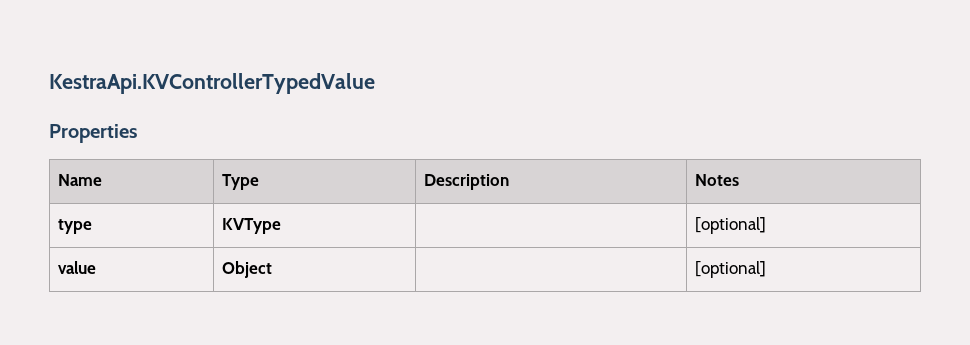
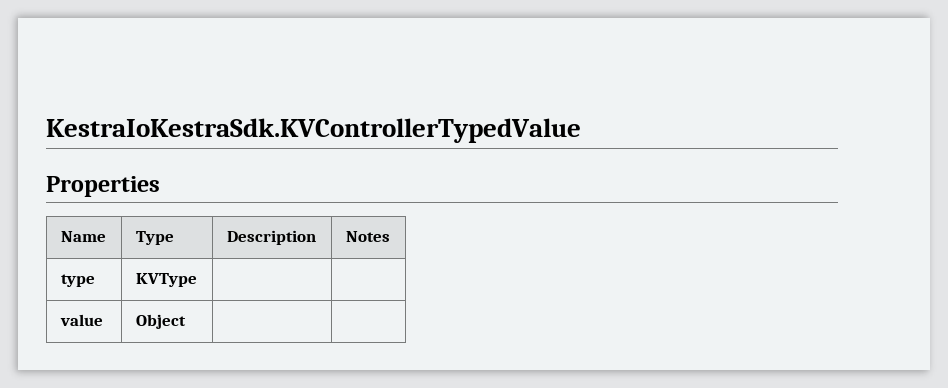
[49,73,375,94] KestraApi.KVControllerTypedValue -> [46,118,581,143] KestraIoKestraSdk.KVControllerTypedValue
[695,217,767,234] [optional] -> (197, 280) none
[695,261,767,278] [optional] -> (186, 321) none

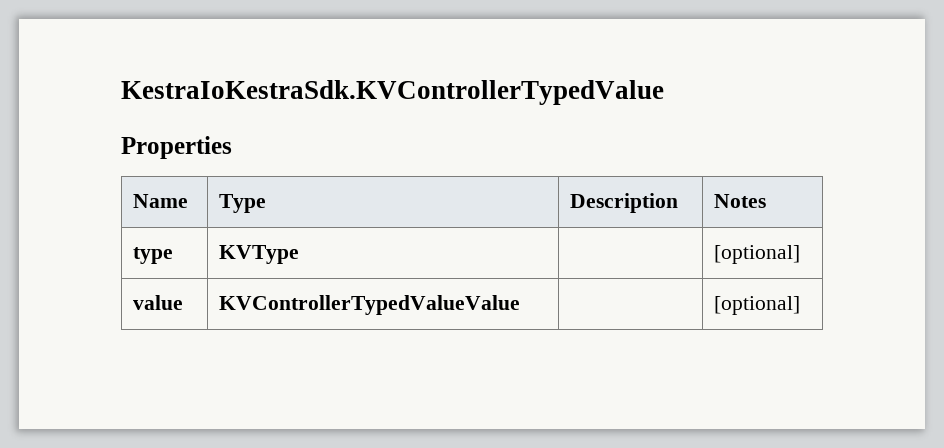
(197, 280) none -> [714,245,801,264] [optional]
[135,314,186,329] Object | | -> [219,295,521,315] [714,296,801,315] KVControllerTypedValueValue | | [optional]

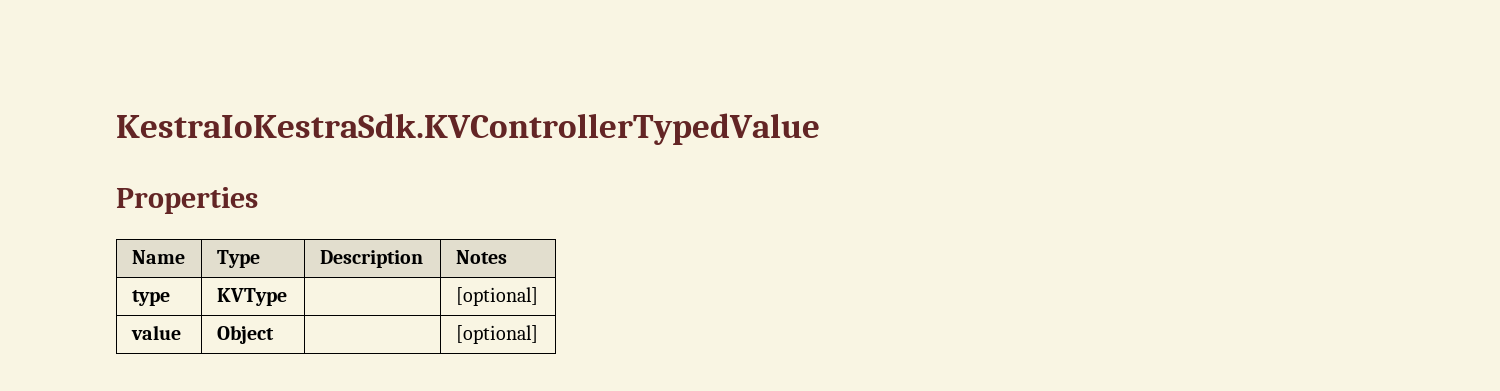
[219,295,521,315] KVControllerTypedValueValue -> [216,325,274,344] Object

